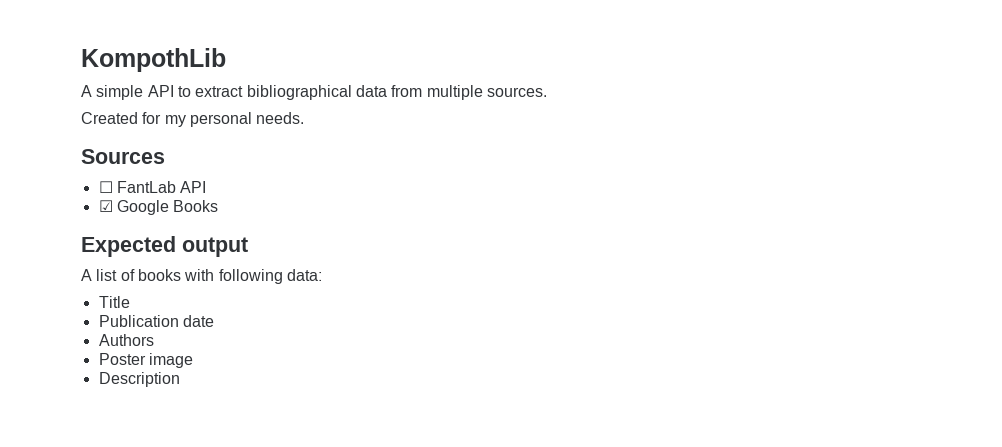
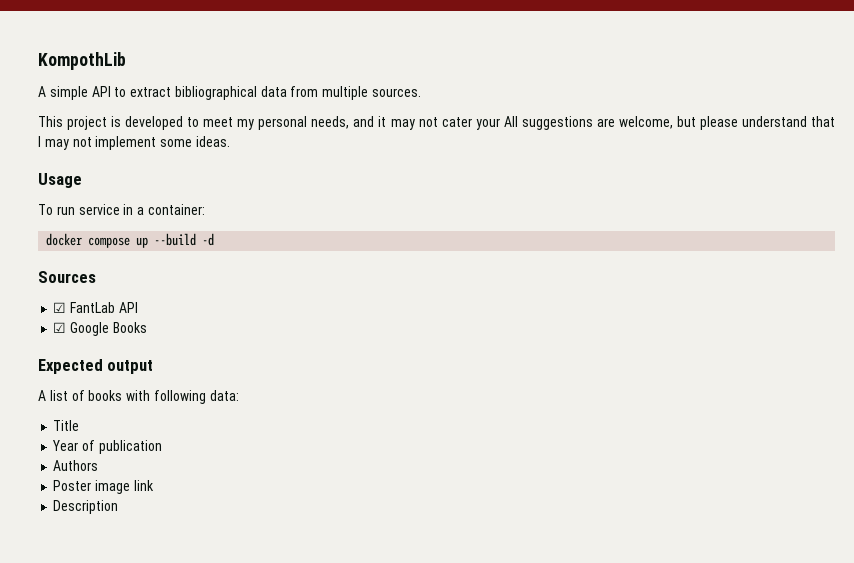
[81,112,305,127] Created for my personal needs. -> [38,116,835,130] [38,136,230,150] [38,173,82,188] [38,204,205,215] [46,233,215,248] This project is developed to meet my personal needs, and it may not cater your All suggestions are welcome, but please understand that I may not implement some ideas. // Usage // To run service in a container: // docker compose up --build -d
[98,181,113,193] ☐ -> [53,302,67,313] ☑
[98,315,214,327] Publication date -> [52,440,162,454] Year of publication
(193, 360) none -> [133,480,154,491] link

